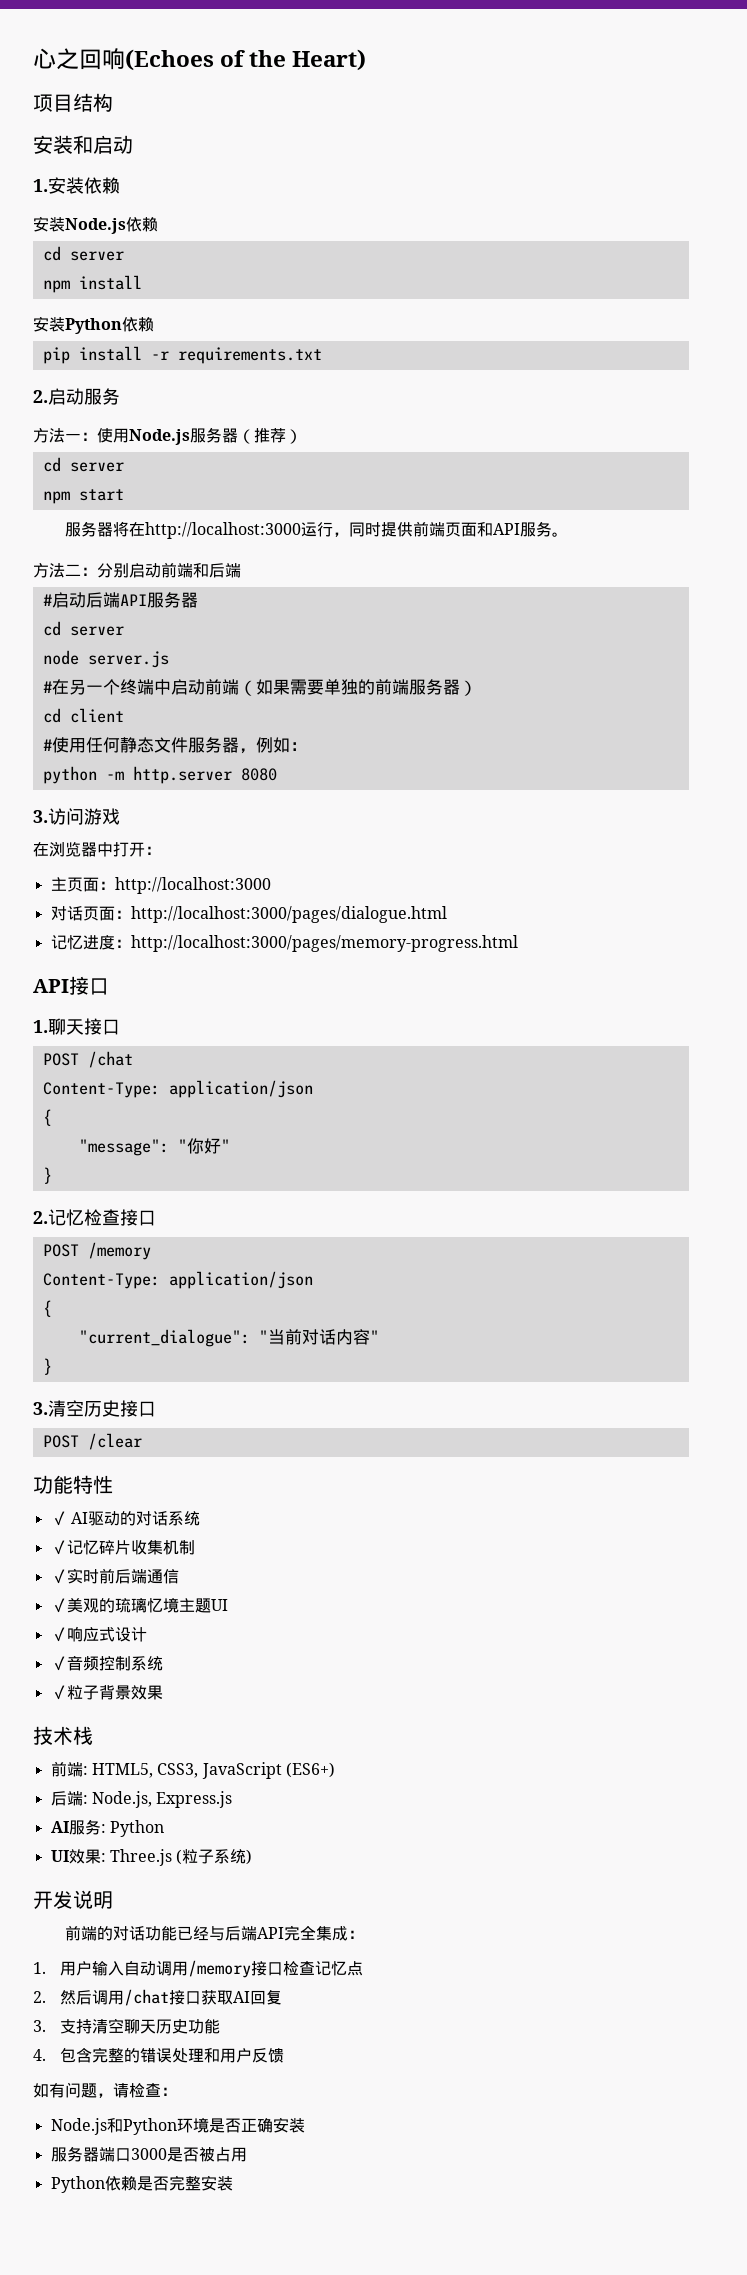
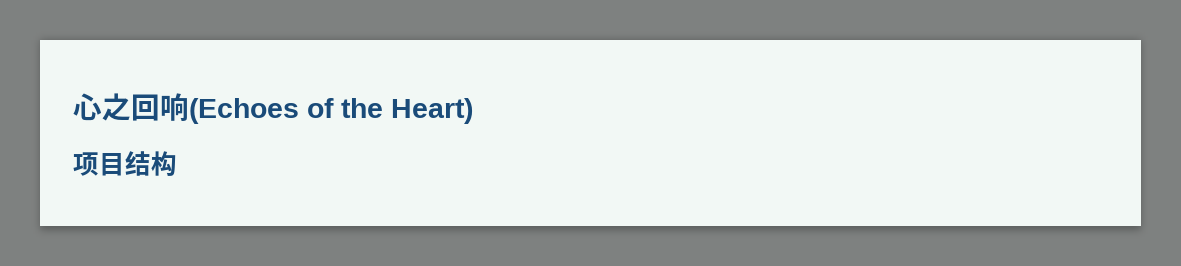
[33,135,133,154] [33,177,120,194] [33,216,158,234] [42,246,124,261] [42,275,142,293] [33,316,154,334] [42,346,322,364] [33,388,120,405] [33,427,302,445] [42,457,124,472] [42,489,124,504] [65,521,569,539] [33,562,241,578] [42,592,198,608] [42,621,124,636] [42,650,169,668] [42,679,477,696] [42,708,124,723] [42,737,307,754] [42,766,277,784] [33,808,120,825] [33,841,161,857] [50,877,271,894] [50,906,447,923] [50,935,518,952] [33,976,109,995] [33,1018,120,1035] [42,1051,133,1068] [42,1080,313,1098] [42,1109,52,1126] [78,1138,230,1156] [42,1167,52,1184] [33,1209,156,1226] [42,1242,151,1260] [42,1271,313,1289] [42,1300,52,1317] [78,1329,379,1347] [42,1358,52,1375] [33,1400,156,1417] [42,1433,142,1450] [33,1475,113,1494] [50,1511,200,1526] [50,1540,195,1555] [50,1568,179,1584] [50,1597,228,1613] [50,1626,147,1642] [50,1655,163,1671] [50,1685,163,1700] [33,1726,93,1745] [50,1761,335,1779] [50,1791,233,1808] [50,1819,164,1837] [50,1849,253,1866] [33,1890,113,1909] [65,1925,365,1941] [33,1960,363,1978] [33,1989,282,2006] [33,2018,220,2034] [33,2047,284,2063] [33,2082,177,2098] [50,2117,305,2135] [50,2146,247,2162] [50,2175,233,2193] // 安装和启动 // 1.安装依赖 // 安装Node.js依赖 // cd server // npm install // 安装Python依赖 // pip install -r requirements.txt // 2.启动服务 // 方法一：使用Node.js服务器（推荐） // cd server // npm start // 服务器将在http://localhost:3000运行，同时提供前端页面和API服务。 // 方法二：分别启动前端和后端 // #启动后端API服务器 // cd server // node server.js // #在另一个终端中启动前端（如果需要单独的前端服务器） // cd client // #使用任何静态文件服务器，例如： // python -m http.server 8080 // 3.访问游戏 // 在浏览器中打开： // 主页面：http://localhost:3000 // 对话页面：http://localhost:3000/pages/dialogue.html // 记忆进度：http://localhost:3000/pages/memory-progress.html // API接口 // 1.聊天接口 // POST /chat // Content-Type: application/json // { // "message": "你好" // } // 2.记忆检查接口 // POST /memory // Content-Type: application/json // { // "current_dialogue": "当前对话内容" // } // 3.清空历史接口 // POST /clear // 功能特性 // ✓ AI驱动的对话系统 // ✓记忆碎片收集机制 // ✓实时前后端通信 // ✓美观的琉璃忆境主题UI // ✓响应式设计 // ✓音频控制系统 // ✓粒子背景效果 // 技术栈 // 前端: HTML5, CSS3, JavaScript (ES6+) // 后端: Node.js, Express.js // AI服务: Python // UI效果: Three.js (粒子系统) // 开发说明 // 前端的对话功能已经与后端API完全集成： // 1.用户输入自动调用/memory接口检查记忆点 // 2.然后调用/chat接口获取AI回复 // 3.支持清空聊天历史功能 // 4.包含完整的错误处理和用户反馈 // 如有问题，请检查： // Node.js和Python环境是否正确安装 // 服务器端口3000是否被占用 // Python依赖是否完整安装 -> (177, 163) none

